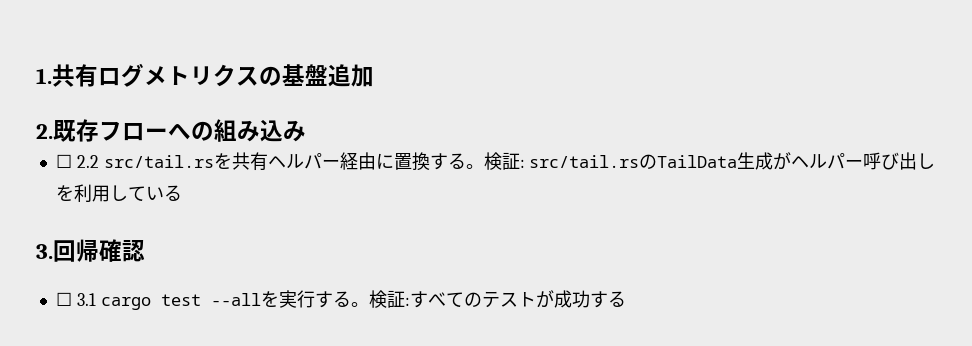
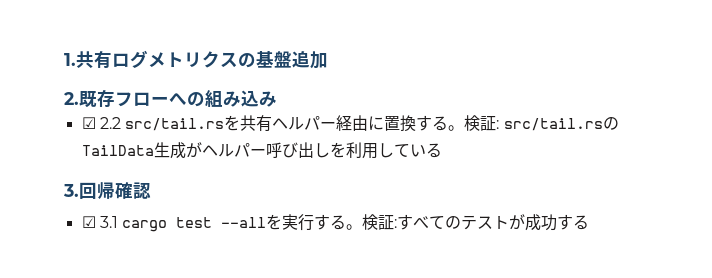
[55,154,72,168] ☐ -> [81,117,96,129] ☑
[55,292,72,306] ☐ -> [81,216,96,228] ☑

